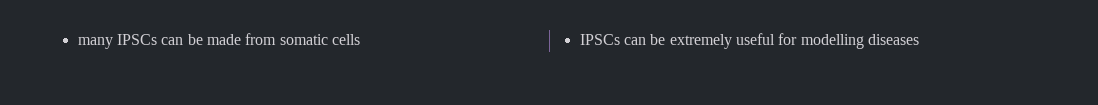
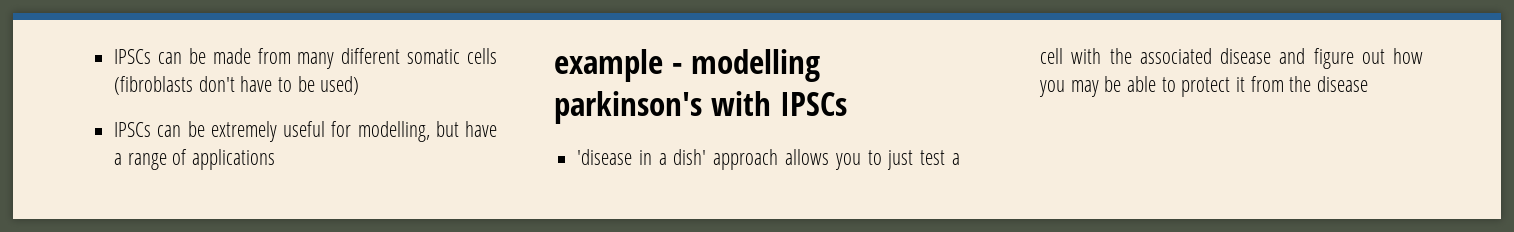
[77,37,113,49] many -> (114, 56) none
(277, 39) none -> [297,48,401,69] many different
(360, 39) none -> [114,76,360,95] (fibroblasts don't have to be used)
[800,34,919,49] modelling diseases -> [357,121,497,142] [114,149,276,170] [554,49,820,82] [554,91,847,124] [577,149,960,170] [1040,48,1423,69] [1039,76,1369,97] modelling, but have a range of applications // example - modelling parkinson's with IPSCs // 'disease in a dish' approach allows you to just test a cell with the associated disease and figure out how you may be able to protect it from the disease

